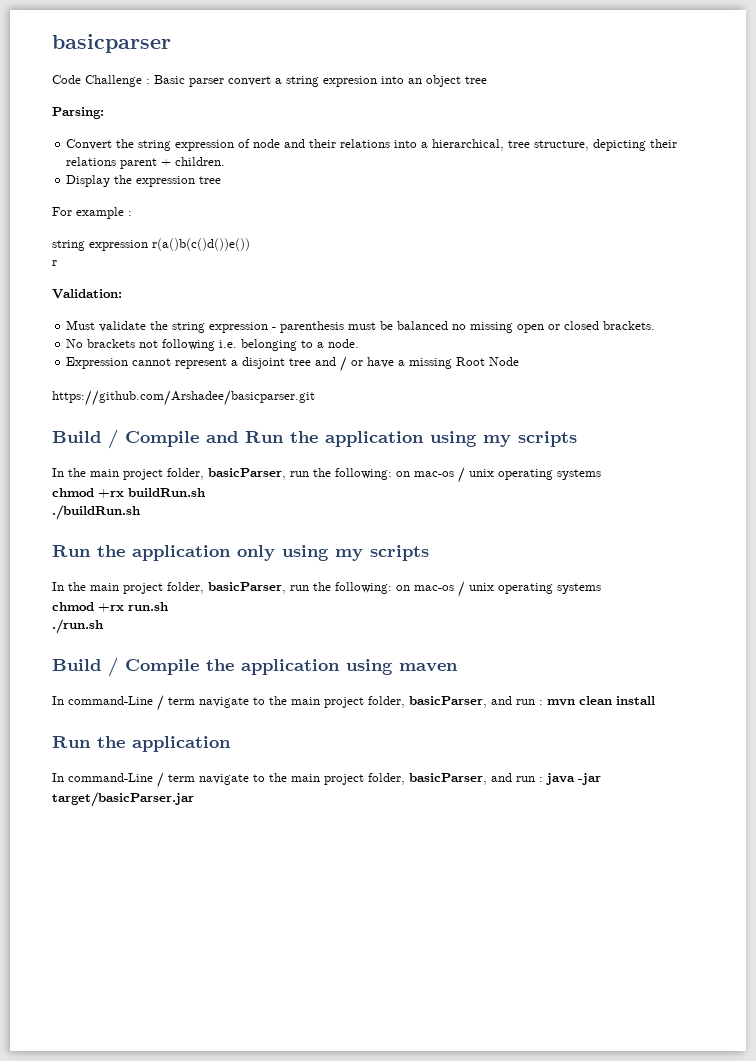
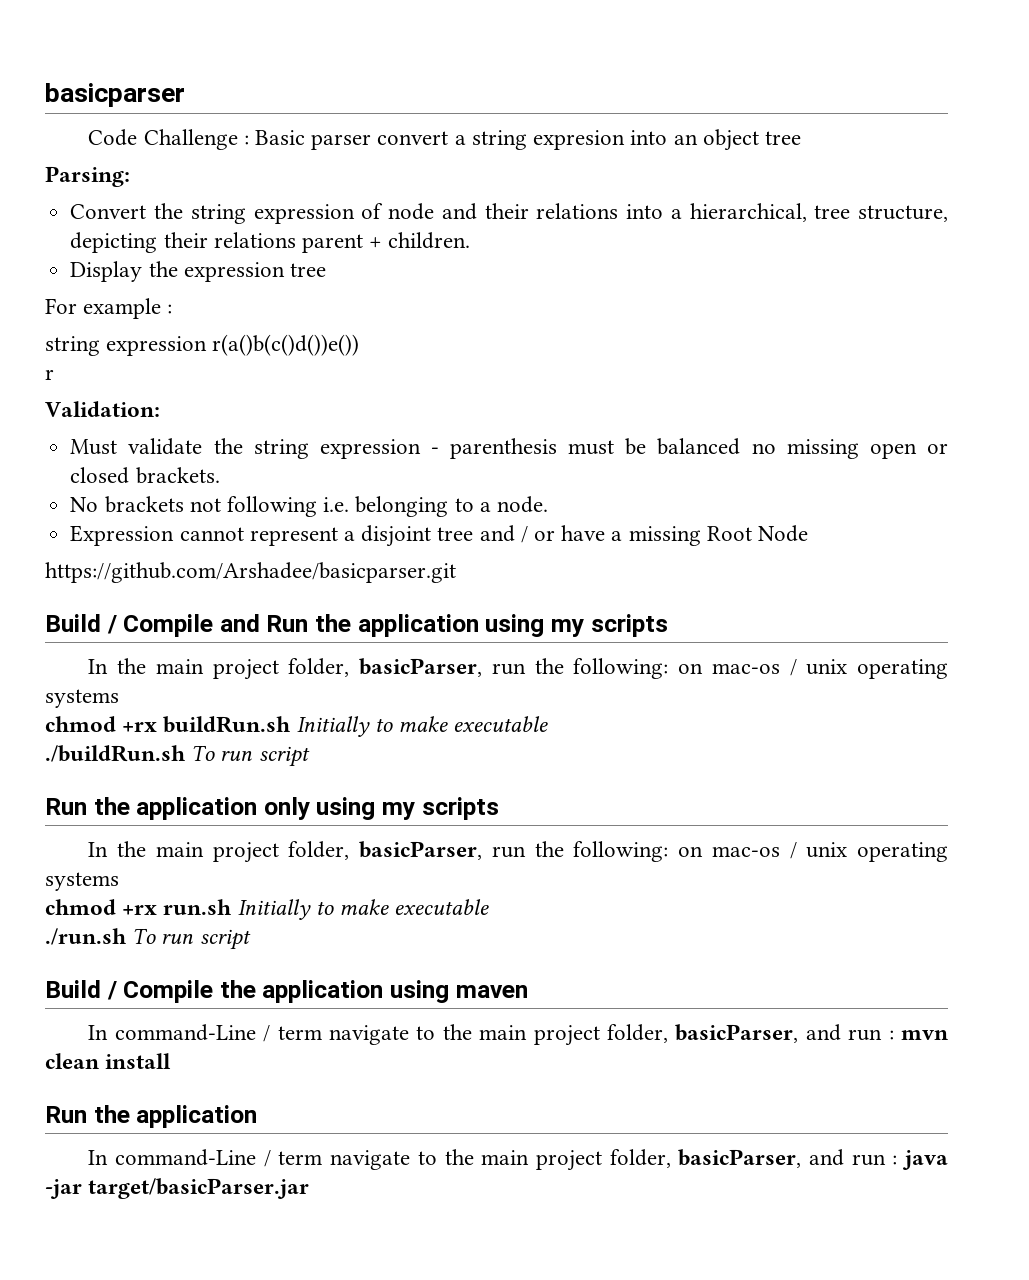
[52,505,140,520] // ./buildRun.sh -> [296,716,549,737] [45,745,310,767] Initially to make executable // ./buildRun.sh To run script
[52,619,103,634] // ./run.sh -> [237,899,490,920] [45,928,251,950] Initially to make executable // ./run.sh To run script

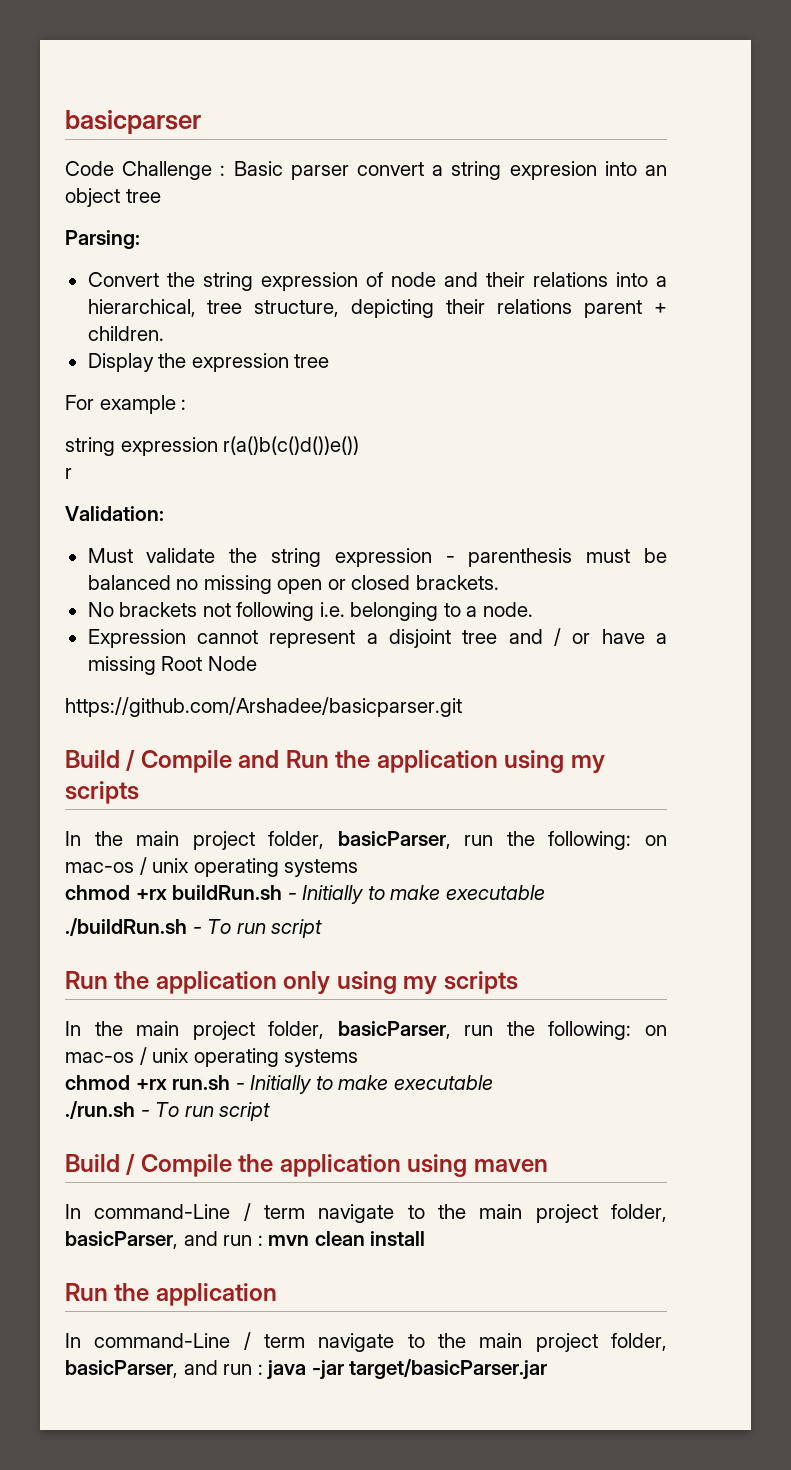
(292, 724) none -> [287,893,297,900] -
(186, 753) none -> [192,927,202,934] -
(233, 907) none -> [235,1083,245,1090] -
(127, 936) none -> [140,1110,150,1117] -

